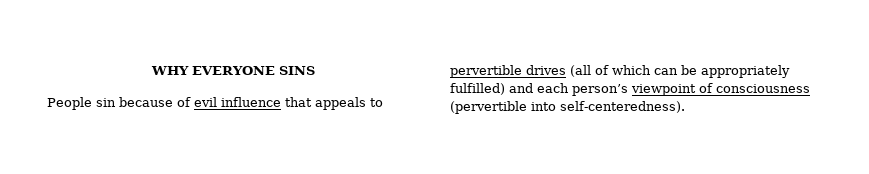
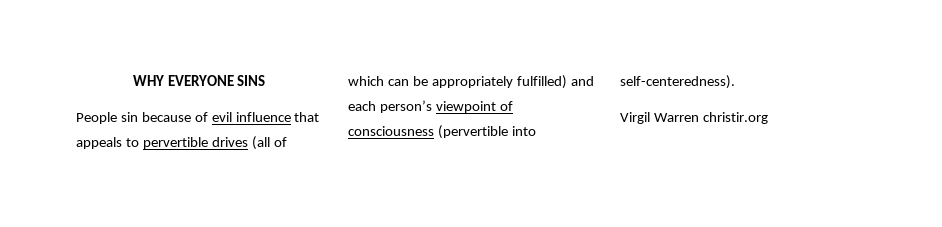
(685, 107) none -> [620,112,768,124] // Virgil Warren christir.org

